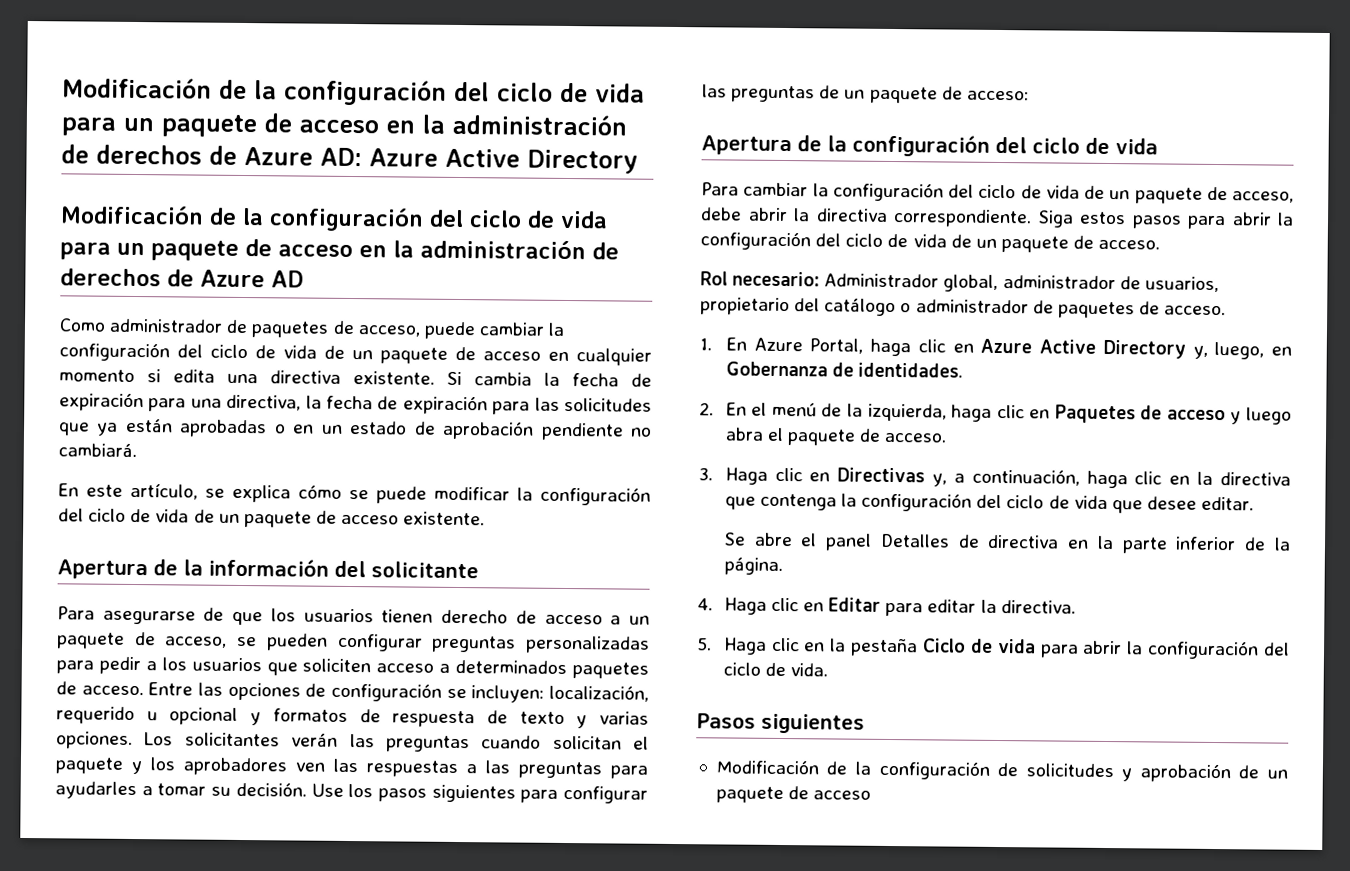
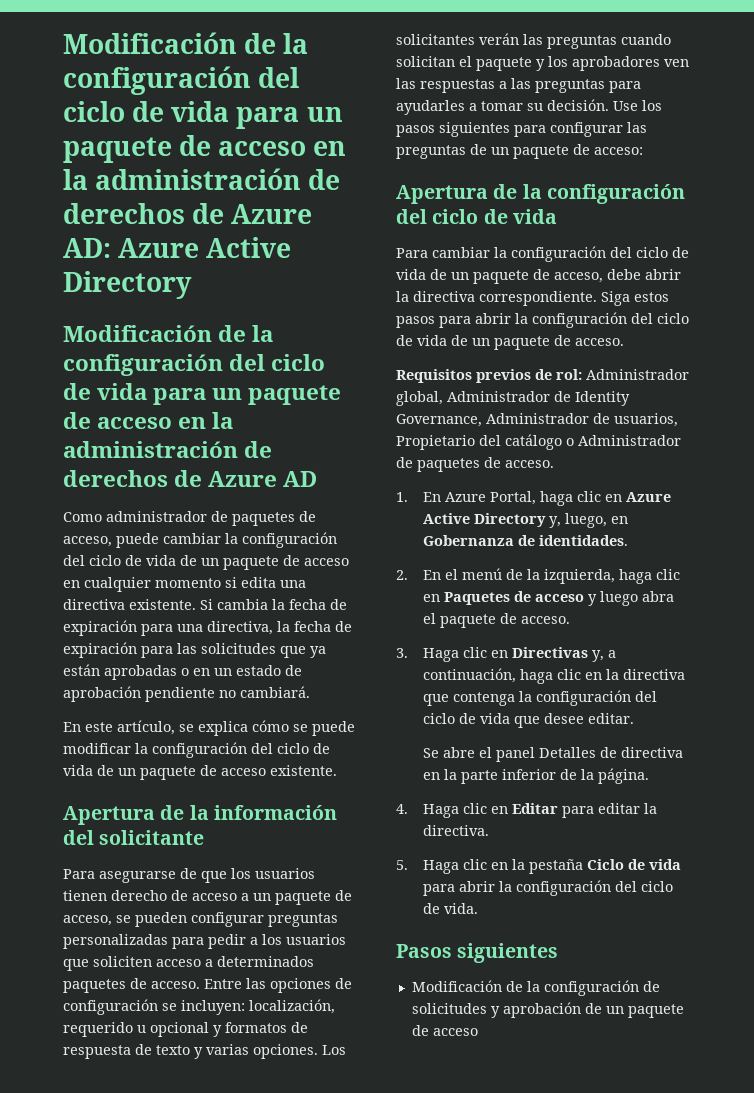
[700,271,1116,292] Rol necesario: Administrador global, administrador -> [396,369,689,383] [396,391,630,406] [396,413,589,427] Requisitos previos de rol: Administrador global, Administrador de Identity Governance, Administrador
[700,297,790,316] propietario -> [396,435,475,450] Propietario
[915,299,1029,314] administrador -> [578,435,681,446] Administrador

